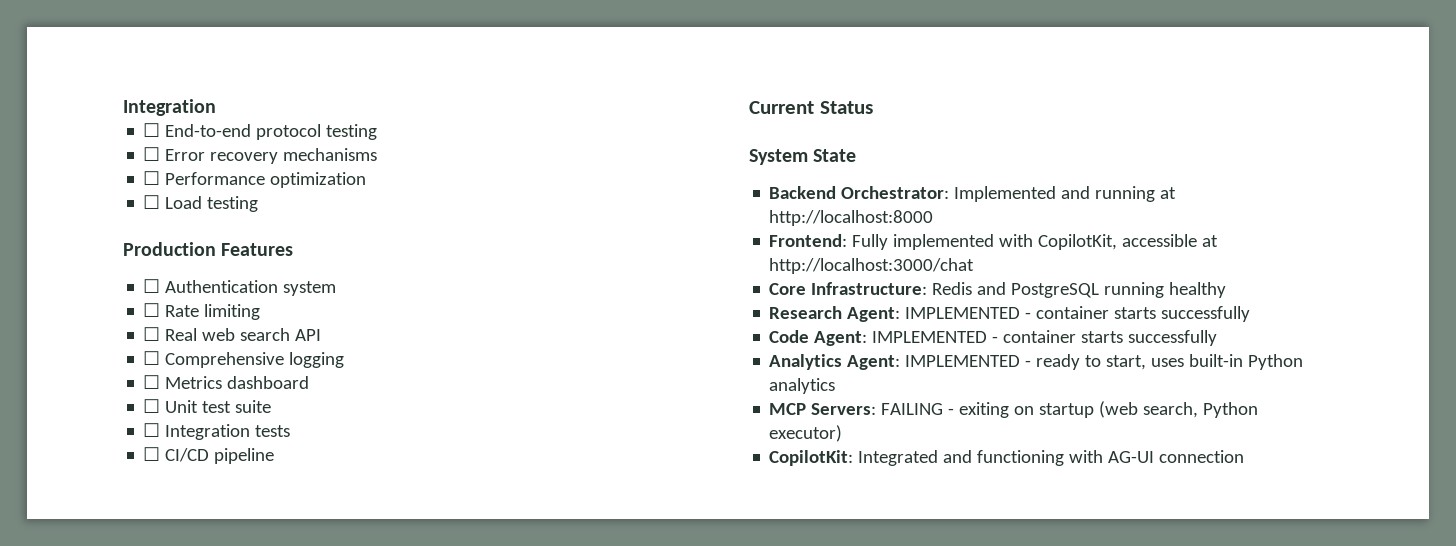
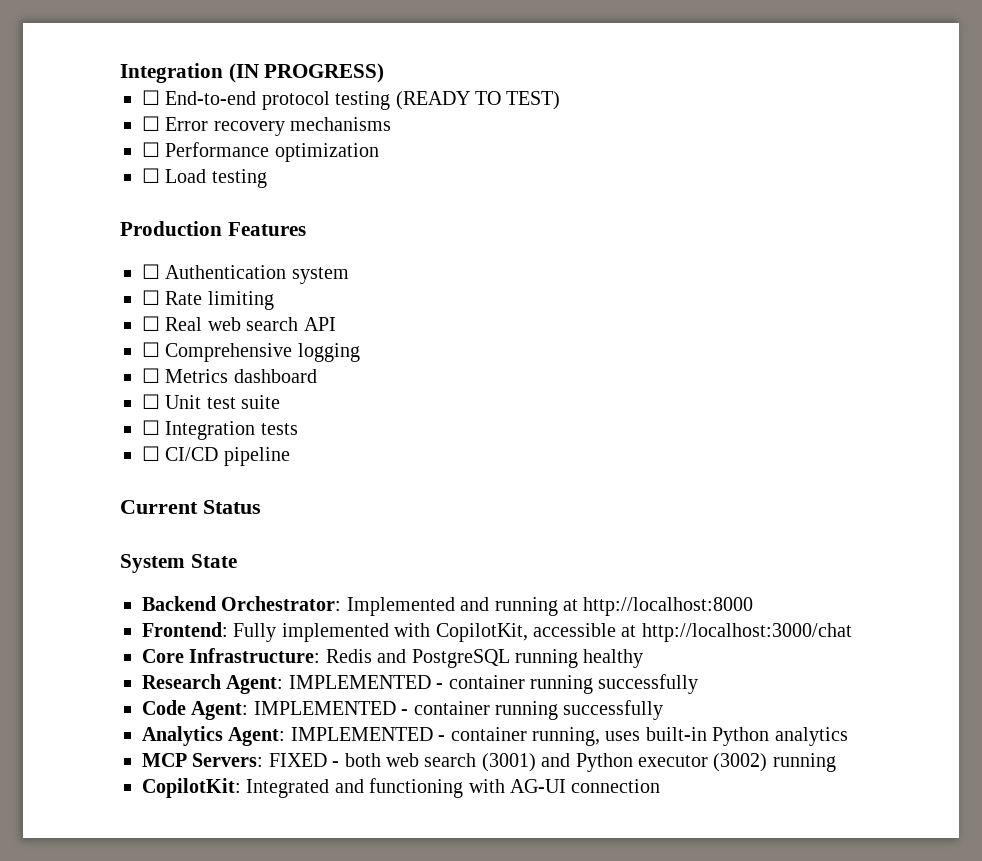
[123,99,216,116] Integration -> [120,63,385,83] Integration (IN PROGRESS)
(378, 132) none -> [395,91,561,110] (READY TO TEST)
[1114,307,1157,319] starts -> [530,675,593,694] running
[1081,331,1124,343] starts -> [494,701,558,720] running
[1036,354,1147,370] ready to start, -> [450,727,600,746] container running,
[881,401,1259,418] [769,425,843,442] FAILING - exiting on startup (web search, Python executor) -> [268,753,836,772] FIXED - both web search (3001) and Python executor (3002) running

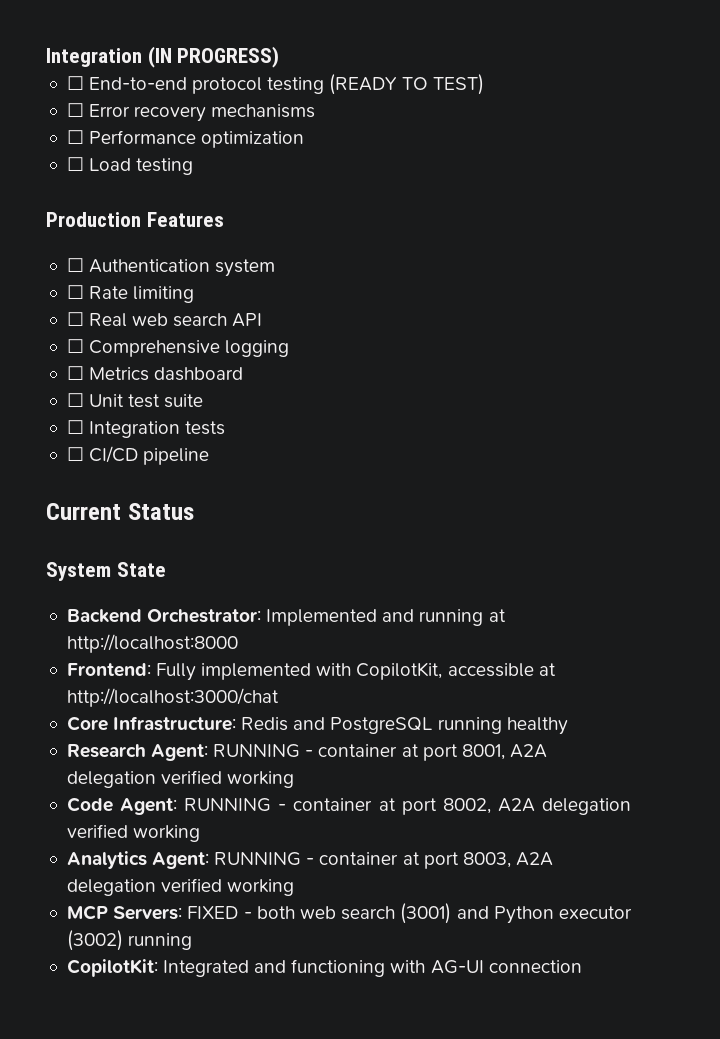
[288,674,699,694] IMPLEMENTED - container running successfully -> [213,744,547,761] [66,770,295,788] RUNNING - container at port 8001, A2A delegation verified working
[253,700,664,720] IMPLEMENTED - container running successfully -> [184,798,631,815] [66,824,201,842] RUNNING - container at port 8002, A2A delegation verified working
[290,727,848,746] IMPLEMENTED - container running, uses built-in Python analytics -> [214,852,553,869] [66,878,295,896] RUNNING - container at port 8003, A2A delegation verified working

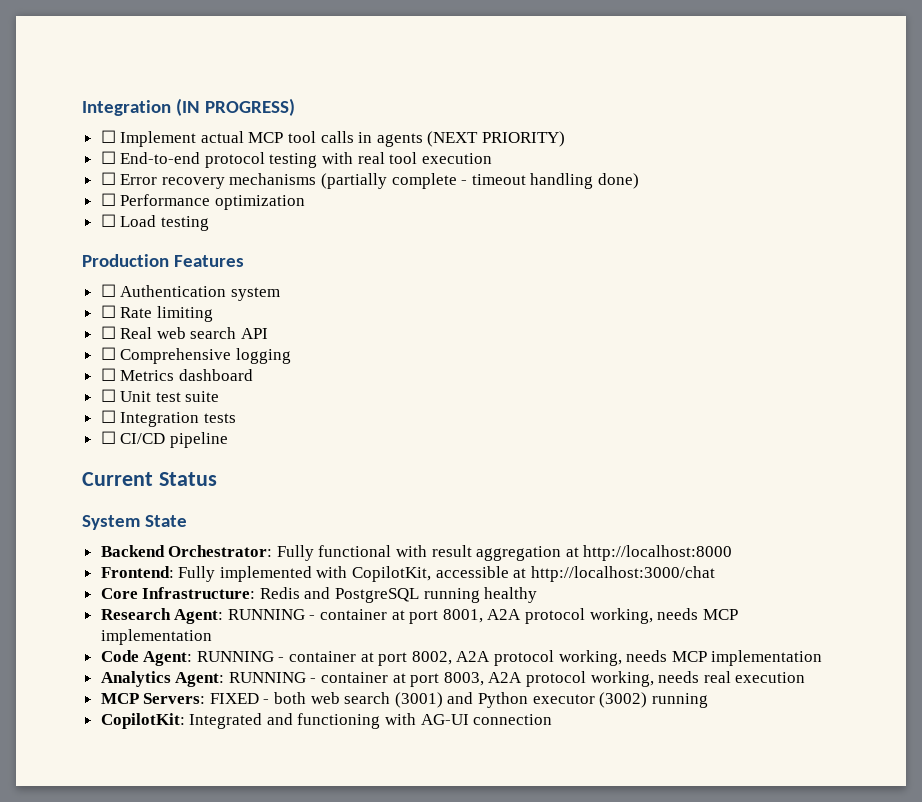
(280, 57) none -> [100,130,566,147] // ☐ Implement actual MCP tool calls in agents (NEXT PRIORITY)
[329,74,484,95] (READY TO TEST) -> [322,152,492,164] with real tool execution
(316, 111) none -> [321,173,640,189] (partially complete - timeout handling done)
[266,609,484,626] Implemented and running -> [276,545,562,561] Fully functional with result aggregation
[66,770,295,788] delegation verified working -> [525,608,738,624] [100,629,212,645] protocol working, needs MCP implementation
[542,798,631,815] [66,824,201,842] delegation verified working -> [494,650,823,666] protocol working, needs MCP implementation
[66,878,295,896] delegation verified working -> [526,671,806,687] protocol working, needs real execution

